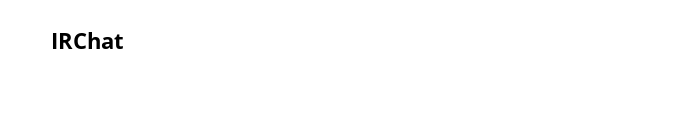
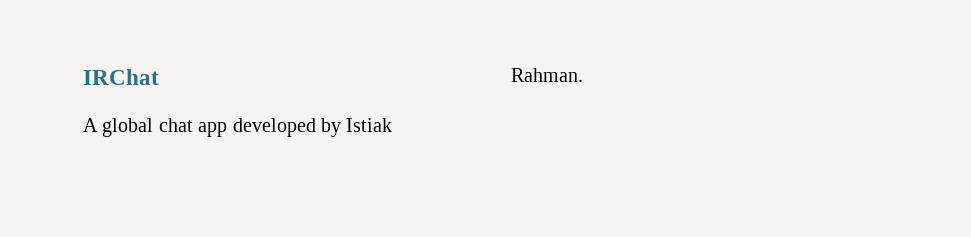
(124, 40) none -> [83,118,393,137] [511,68,583,82] // A global chat app developed by Istiak Rahman.

